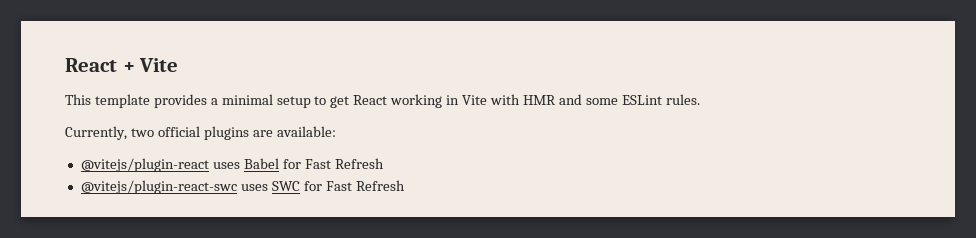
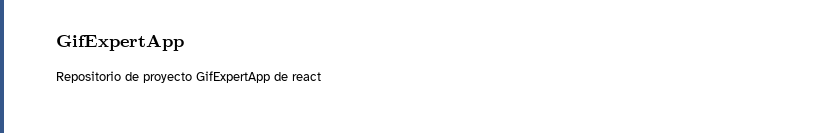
[65,58,179,72] [65,94,700,108] [65,126,336,140] [80,158,384,172] [80,180,405,194] React + Vite // This template provides a minimal setup to get React working in Vite with HMR and some ESLint rules. // Currently, two official plugins are available: // @vitejs/plugin-react uses Babel for Fast Refresh // @vitejs/plugin-react-swc uses SWC for Fast Refresh -> [56,34,184,51] [56,71,321,83] GifExpertApp // Repositorio de proyecto GifExpertApp de react

